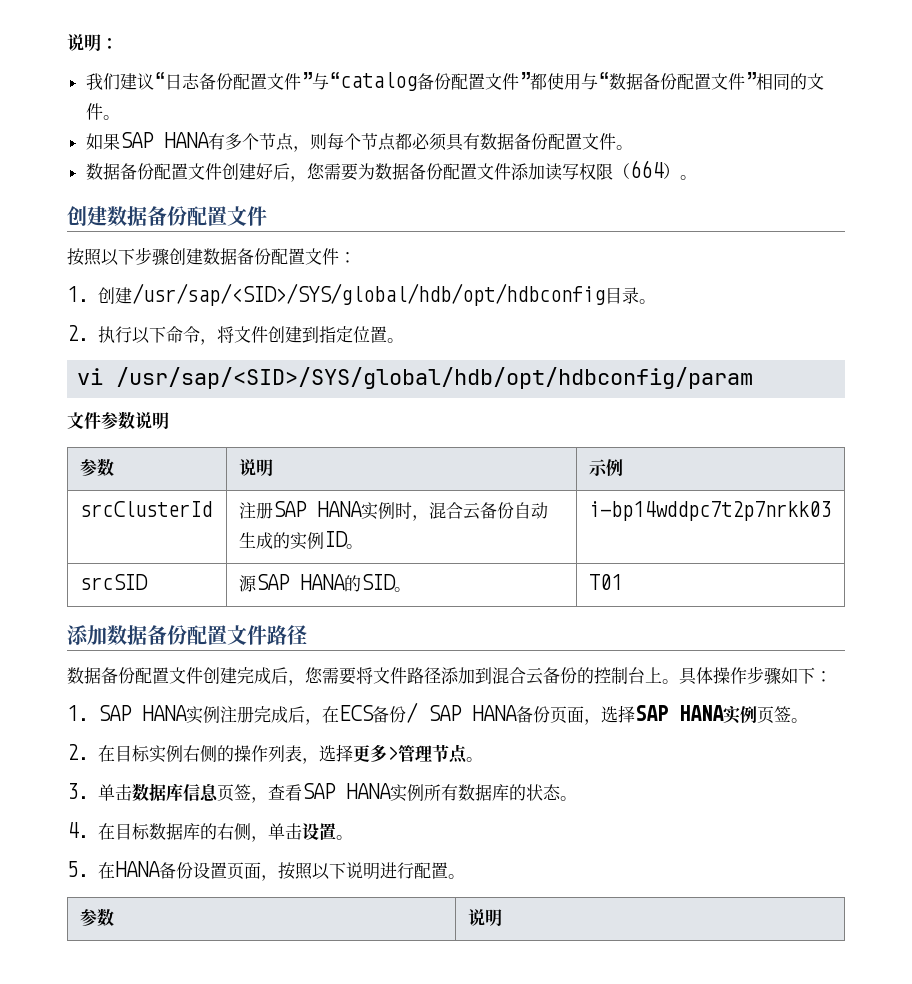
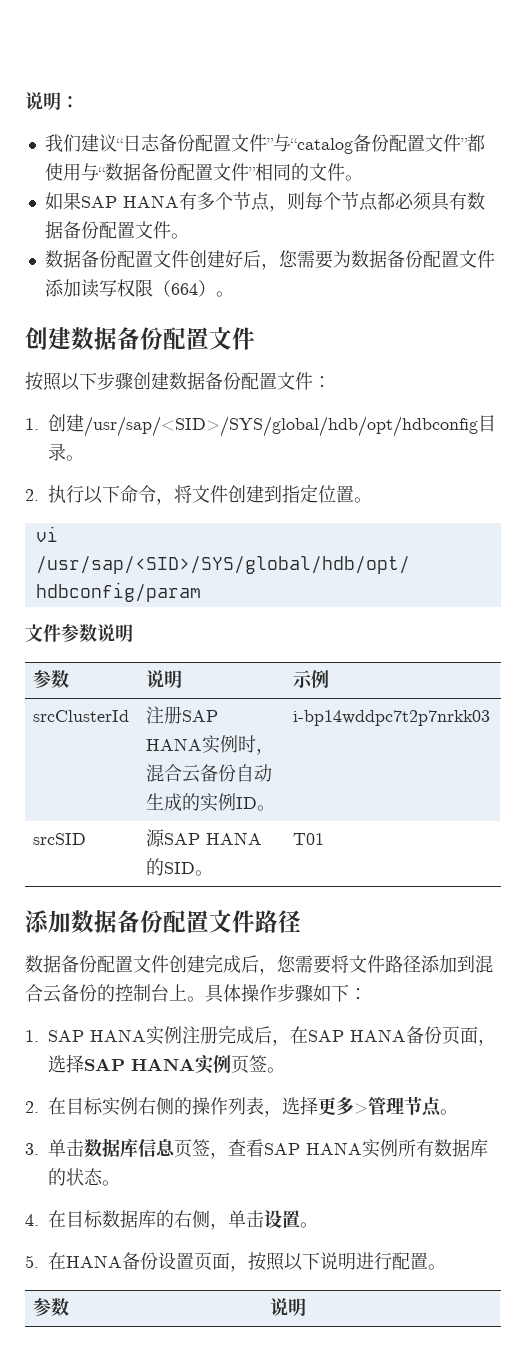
[338,702,418,723] ECS备份/ -> (308, 1035) none

